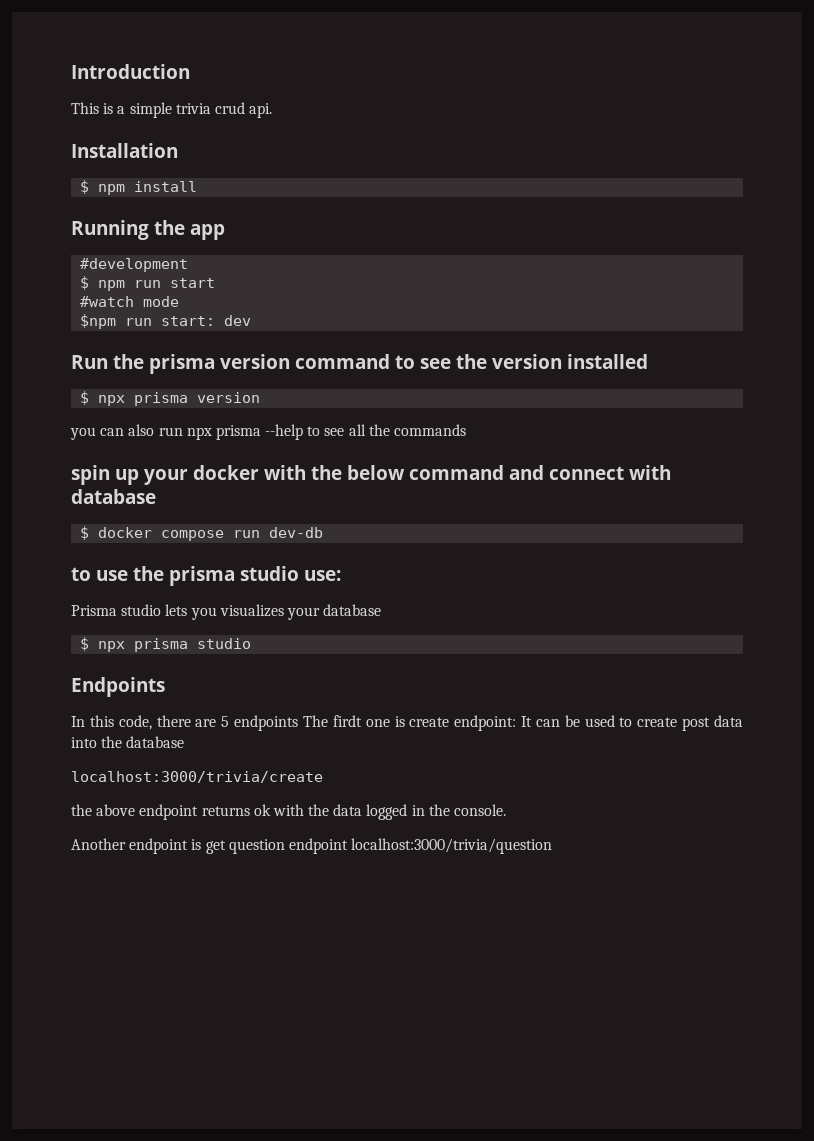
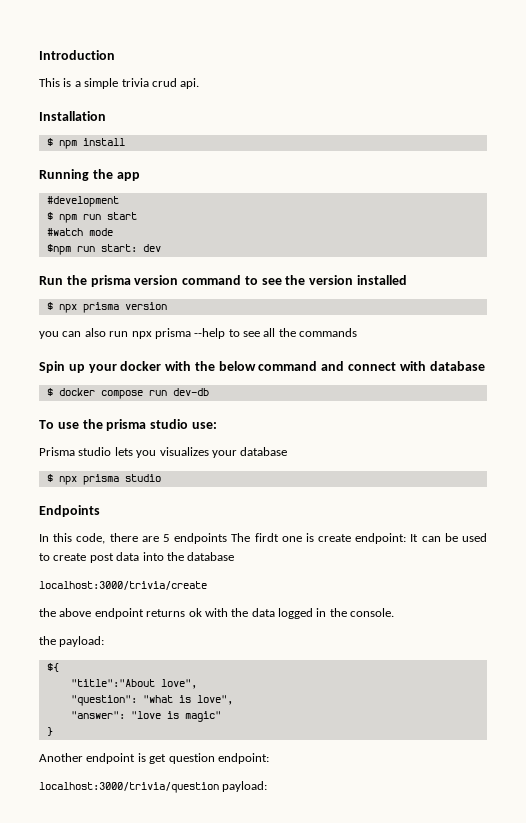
[71,465,110,485] spin -> [39,361,65,373] Spin
[71,567,91,581] to -> [39,420,54,429] To
(507, 810) none -> [39,636,105,647] [46,663,59,672] [70,679,197,689] [70,695,233,706] [70,711,221,722] [46,727,53,736] // the payload: // ${ // "title":"About love", // "question": "what is love", // "answer": "love is magic" // }
[288,838,553,854] endpoint localhost:3000/trivia/question -> [217,753,269,764] [39,781,268,793] endpoint: // localhost:3000/trivia/question payload:

